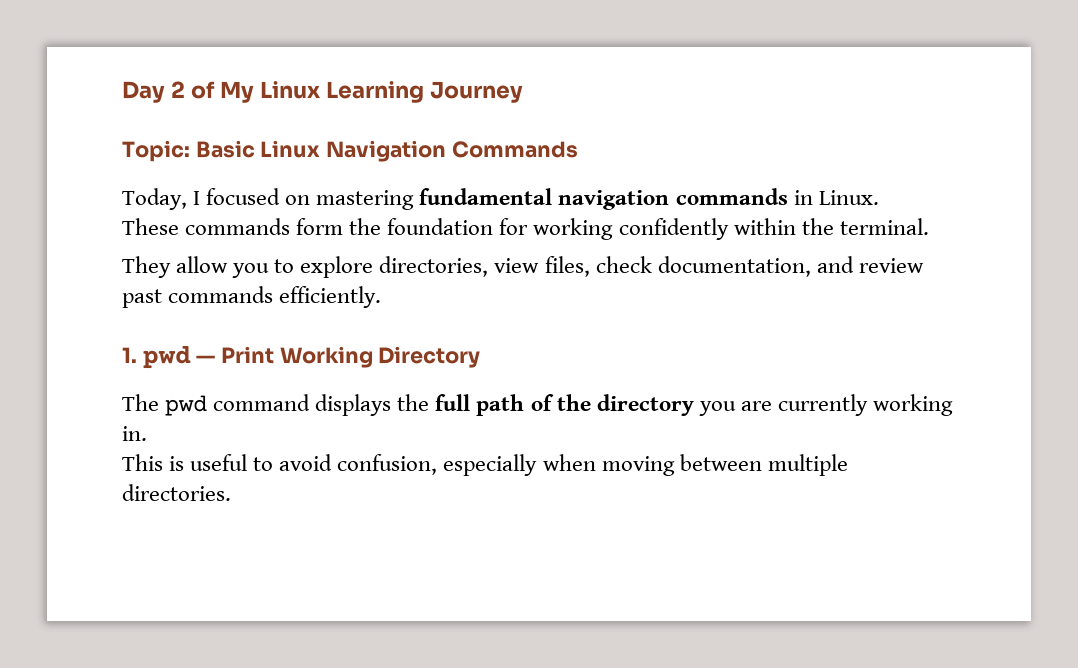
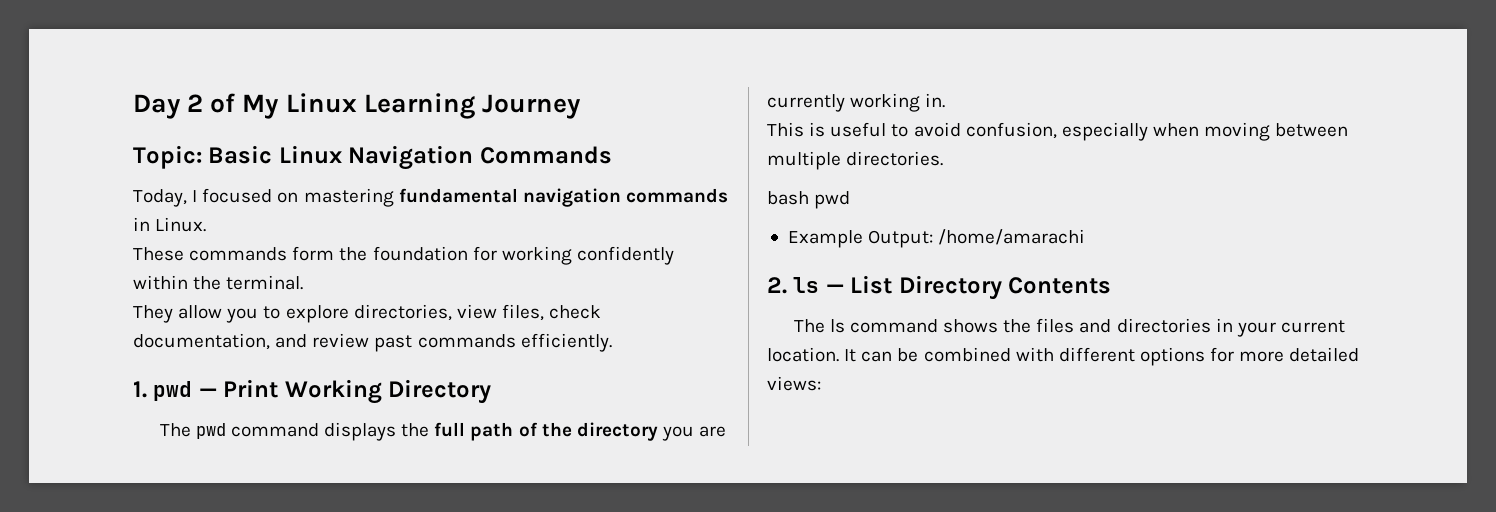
(231, 492) none -> [767,191,851,209] [787,229,1086,248] [767,275,1112,300] [793,318,1345,337] [767,347,1360,366] [767,376,821,391] // bash pwd // Example Output: /home/amarachi // 2. ls — List Directory Contents // The ls command shows the files and directories in your current location. It can be combined with different options for more detailed views:

